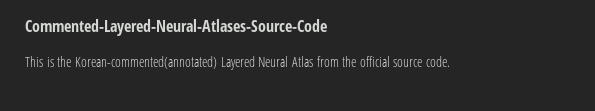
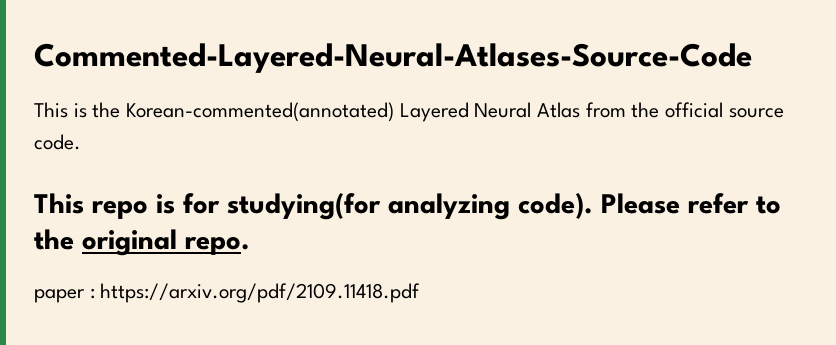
(451, 61) none -> [34,193,781,220] [34,229,250,256] [34,283,421,303] // This repo is for studying(for analyzing code). Please refer to the original repo. // paper : https://arxiv.org/pdf/2109.11418.pdf

